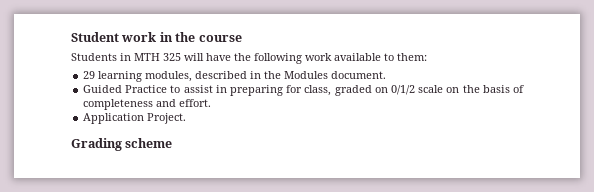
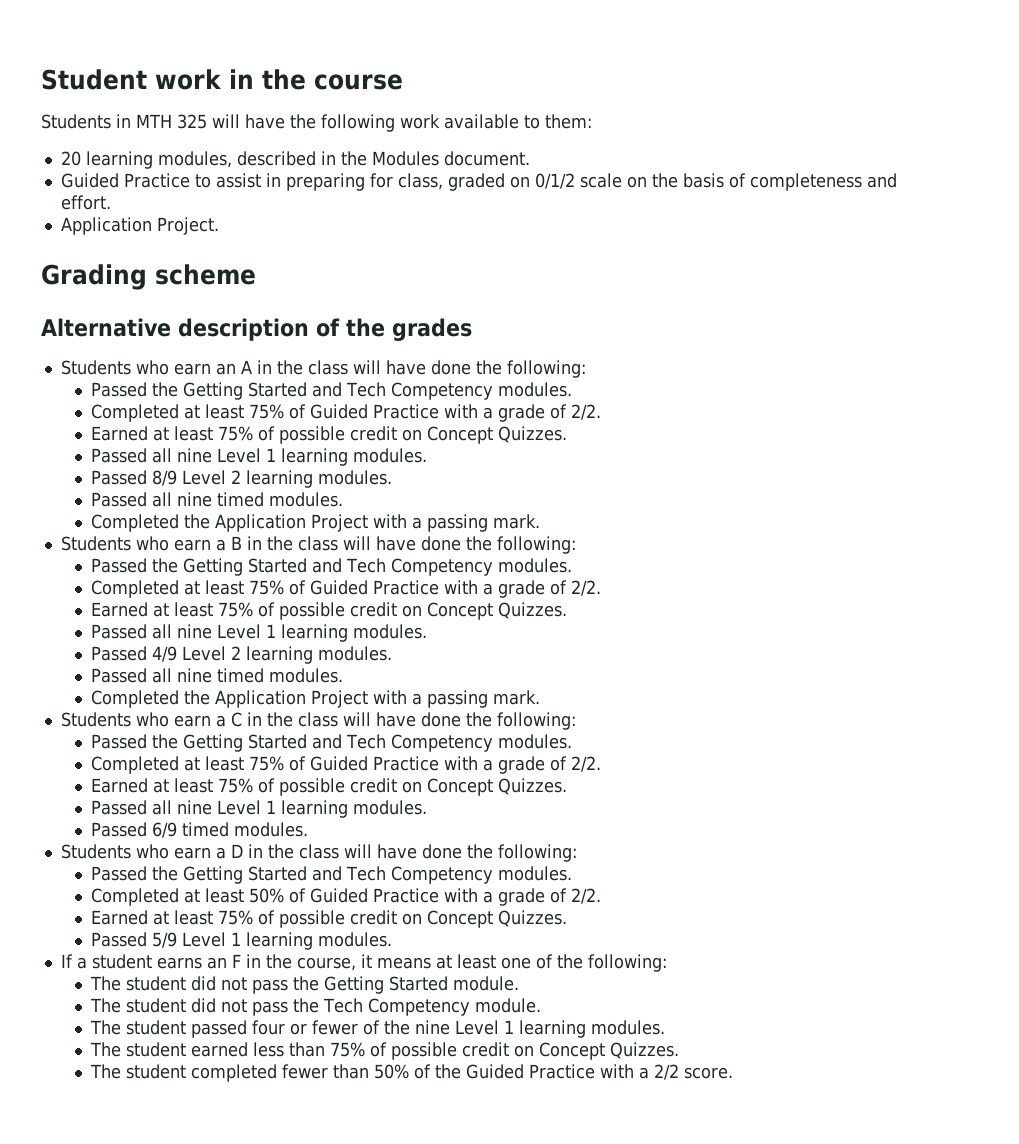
[83,71,96,79] 29 -> [60,151,81,166] 20
(173, 143) none -> [41,318,472,341] [60,360,586,378] [91,382,573,400] [91,404,602,422] [91,426,568,444] [91,448,428,466] [91,470,393,488] [91,492,344,507] [91,514,541,532] [60,536,576,554] [91,558,573,576] [91,580,602,598] [91,602,568,620] [91,624,428,642] [91,646,393,664] [91,668,344,683] [91,690,541,708] [60,712,576,730] [91,734,573,752] [91,756,602,774] [91,778,568,796] [91,800,428,818] [91,822,309,838] [60,844,577,862] [91,866,573,884] [91,888,602,906] [91,910,568,928] [91,932,393,950] [60,954,667,972] [90,976,520,994] [90,998,542,1016] [90,1020,666,1038] [90,1042,680,1060] [90,1064,734,1082] // Alternative description of the grades // Students who earn an A in the class will have done the following: // Passed the Getting Started and Tech Competency modules. // Completed at least 75% of Guided Practice with a grade of 2/2. // Earned at least 75% of possible credit on Concept Quizzes. // Passed all nine Level 1 learning modules. // Passed 8/9 Level 2 learning modules. // Passed all nine timed modules. // Completed the Application Project with a passing mark. // Students who earn a B in the class will have done the following: // Passed the Getting Started and Tech Competency modules. // Completed at least 75% of Guided Practice with a grade of 2/2. // Earned at least 75% of possible credit on Concept Quizzes. // Passed all nine Level 1 learning modules. // Passed 4/9 Level 2 learning modules. // Passed all nine timed modules. // Completed the Application Project with a passing mark. // Students who earn a C in the class will have done the following: // Passed the Getting Started and Tech Competency modules. // Completed at least 75% of Guided Practice with a grade of 2/2. // Earned at least 75% of possible credit on Concept Quizzes. // Passed all nine Level 1 learning modules. // Passed 6/9 timed modules. // Students who earn a D in the class will have done the following: // Passed the Getting Started and Tech Competency modules. // Completed at least 50% of Guided Practice with a grade of 2/2. // Earned at least 75% of possible credit on Concept Quizzes. // Passed 5/9 Level 1 learning modules. // If a student earns an F in the course, it means at least one of the following: // The student did not pass the Getting Started module. // The student did not pass the Tech Competency module. // The student passed four or fewer of the nine Level 1 learning modules. // The student earned less than 75% of possible credit on Concept Quizzes. // The student completed fewer than 50% of the Guided Practice with a 2/2 score.

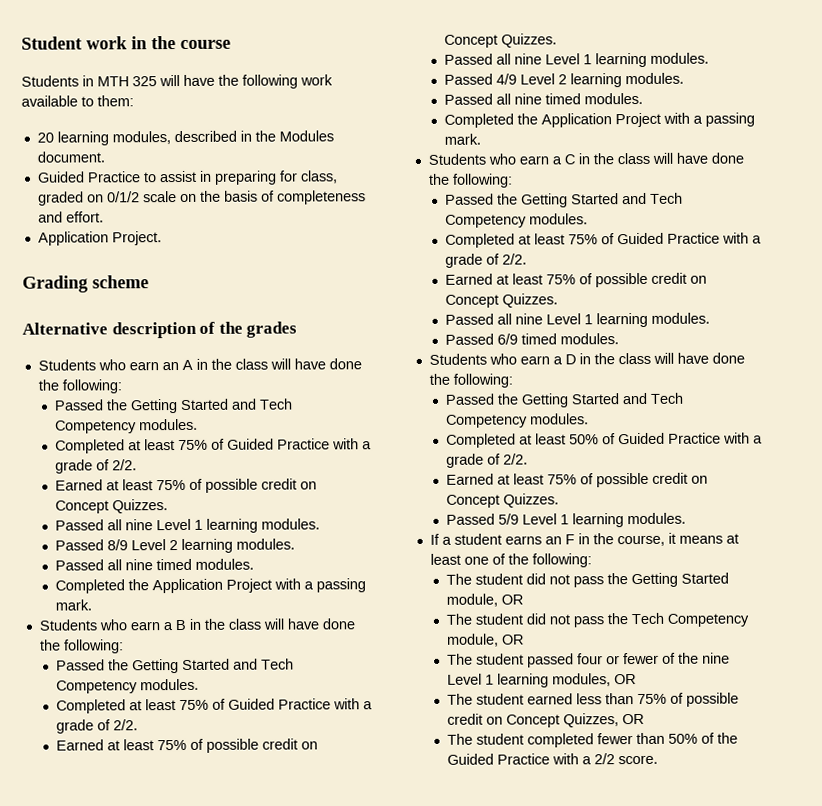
[453,976,520,991] module. -> [446,593,524,607] module, OR
[475,998,542,1013] module. -> [447,633,525,647] module, OR
[591,1020,666,1035] modules. -> [552,673,637,687] modules, OR
[610,1042,680,1059] Quizzes. -> [563,713,645,728] Quizzes, OR

